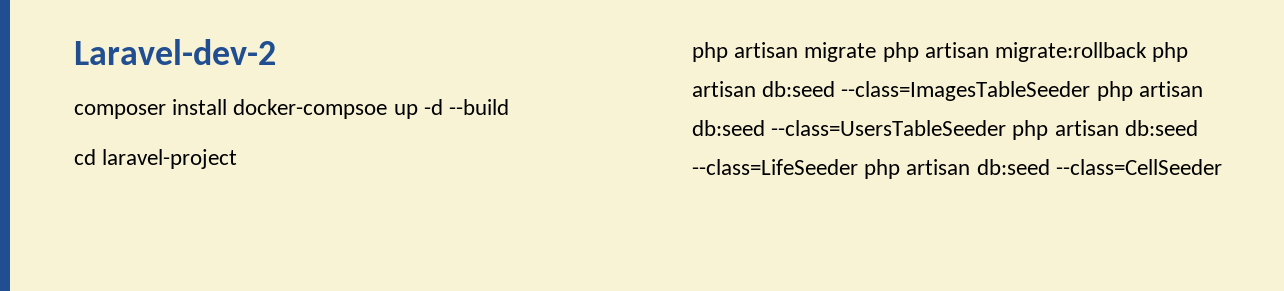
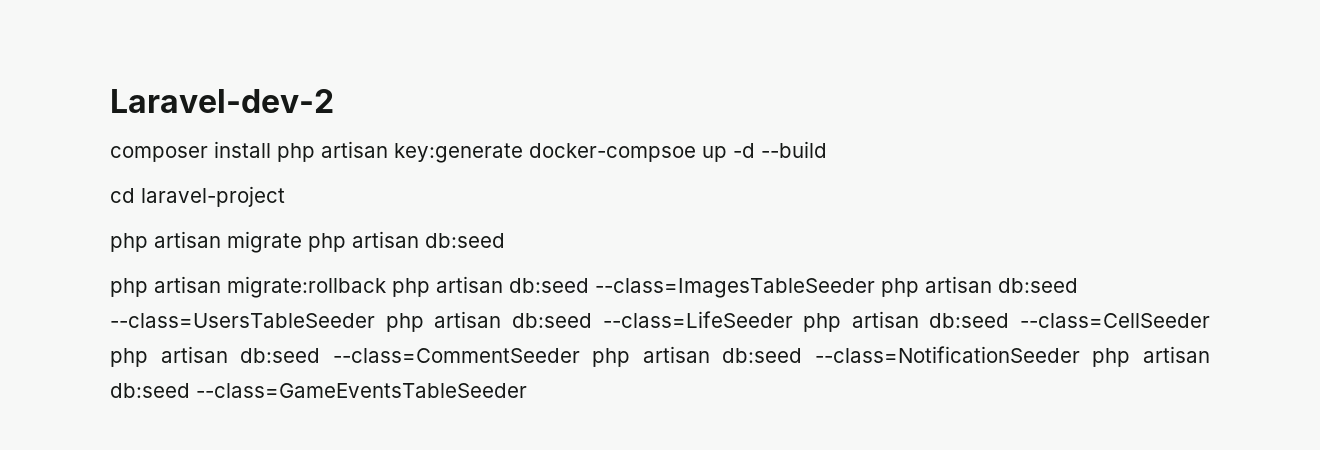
(228, 107) none -> [277,141,523,163] php artisan key:generate
(989, 50) none -> [425,233,505,248] [110,276,221,297] db:seed // php artisan
(1222, 167) none -> [110,346,1210,367] [110,383,527,398] php artisan db:seed --class=CommentSeeder php artisan db:seed --class=NotificationSeeder php artisan db:seed --class=GameEventsTableSeeder

